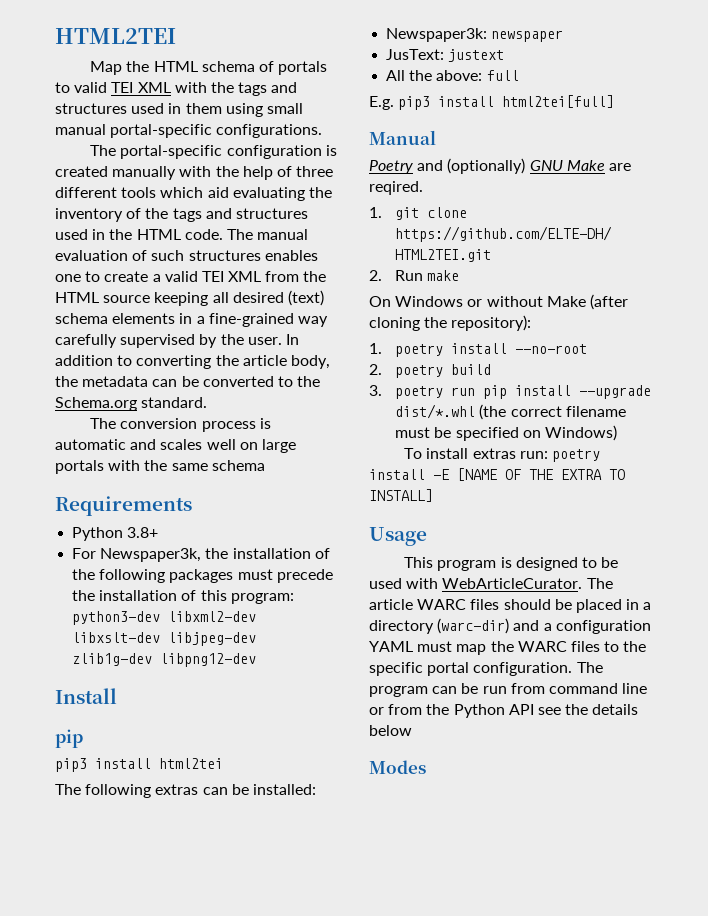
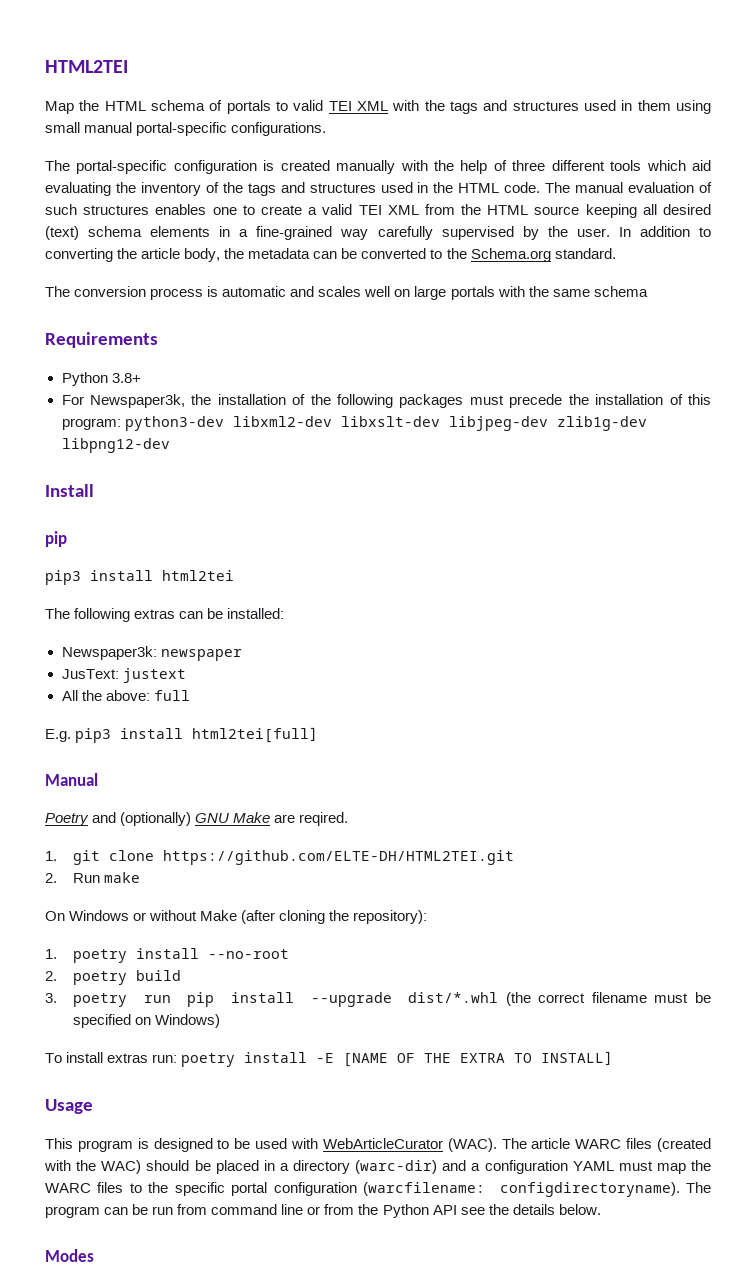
[442,578,583,589] WebArticleCurator. -> [322,1138,497,1152] WebArticleCurator (WAC).
(500, 604) none -> [657,1138,712,1152] [44,1160,142,1174] (created with the WAC)
[473,662,573,676] configuration. -> [273,1182,680,1197] configuration (warcfilename: configdirectoryname).
[369,725,412,736] below -> [558,1204,601,1215] below.

